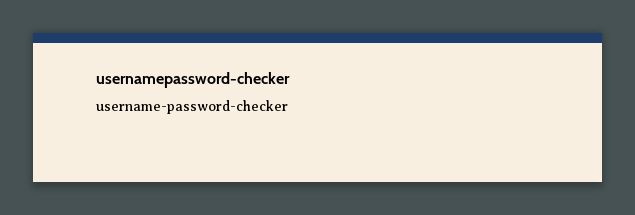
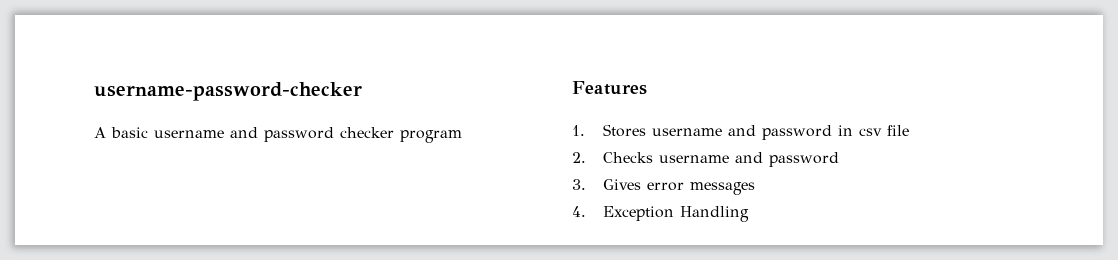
[96,72,290,88] [96,100,288,114] usernamepassword-checker // username-password-checker -> [94,82,362,101] [94,127,462,143] [572,81,647,95] [572,124,909,140] [572,152,839,167] [572,179,755,195] [572,206,749,222] username-password-checker // A basic username and password checker program // Features // 1. Stores username and password in csv file // 2. Checks username and password // 3. Gives error messages // 4. Exception Handling

